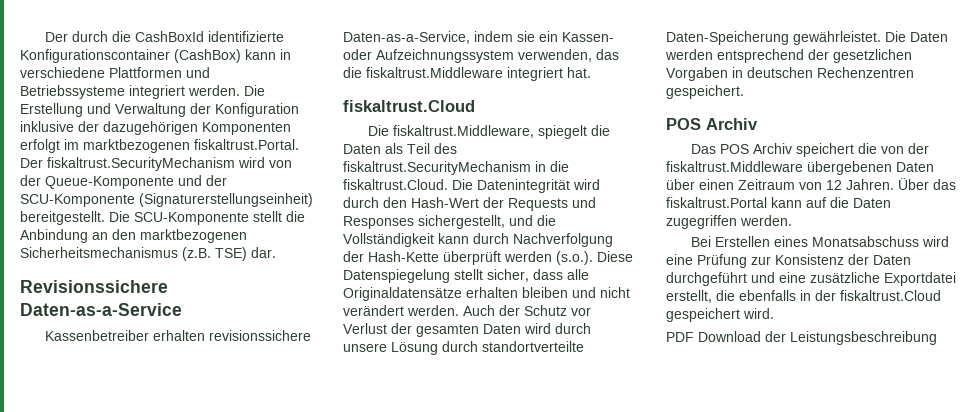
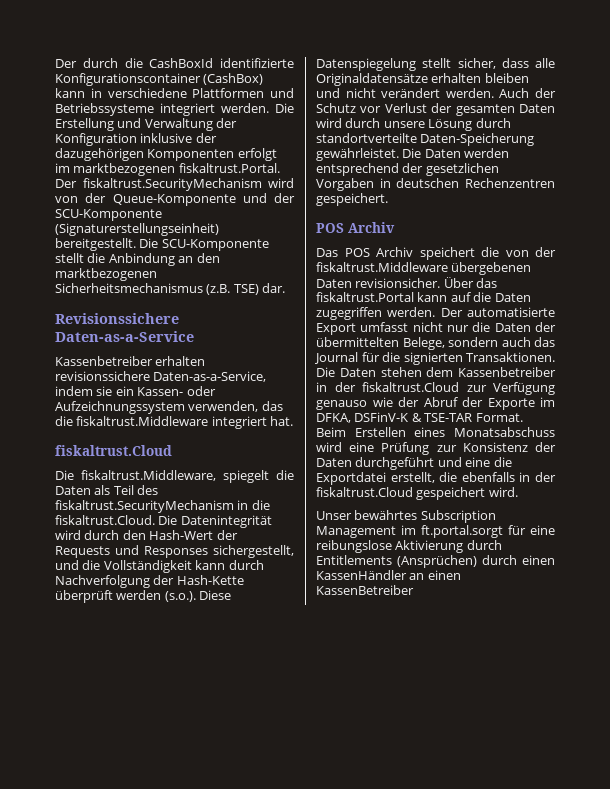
[666,179,894,190] über einen Zeitraum von 12 Jahren. -> [355,278,441,288] revisionsicher.
[690,236,711,247] // Bei -> [440,307,555,317] [316,322,556,335] [316,337,555,350] [314,352,555,365] [316,367,556,377] [316,382,555,395] [316,397,555,410] [316,412,523,423] [316,427,346,437] Der automatisierte Export umfasst nicht nur die Daten der übermittelten Belege, sondern auch das Journal für die signierten Transaktionen. Die Daten stehen dem Kassenbetreiber in der fiskaltrust.Cloud zur Verfügung genauso wie der Abruf der Exporte im DFKA, DSFinV-K & TSE-TAR Format. Beim
[810,272,880,283] zusätzliche -> [493,457,512,467] die
[666,331,937,345] PDF Download der Leistungsbeschreibung -> [316,510,496,523] [316,525,555,538] [316,540,502,553] [316,555,555,568] [316,570,461,580] [316,585,414,595] Unser bewährtes Subscription Management im ft.portal.sorgt für eine reibungslose Aktivierung durch Entitlements (Ansprüchen) durch einen KassenHändler an einen KassenBetreiber

